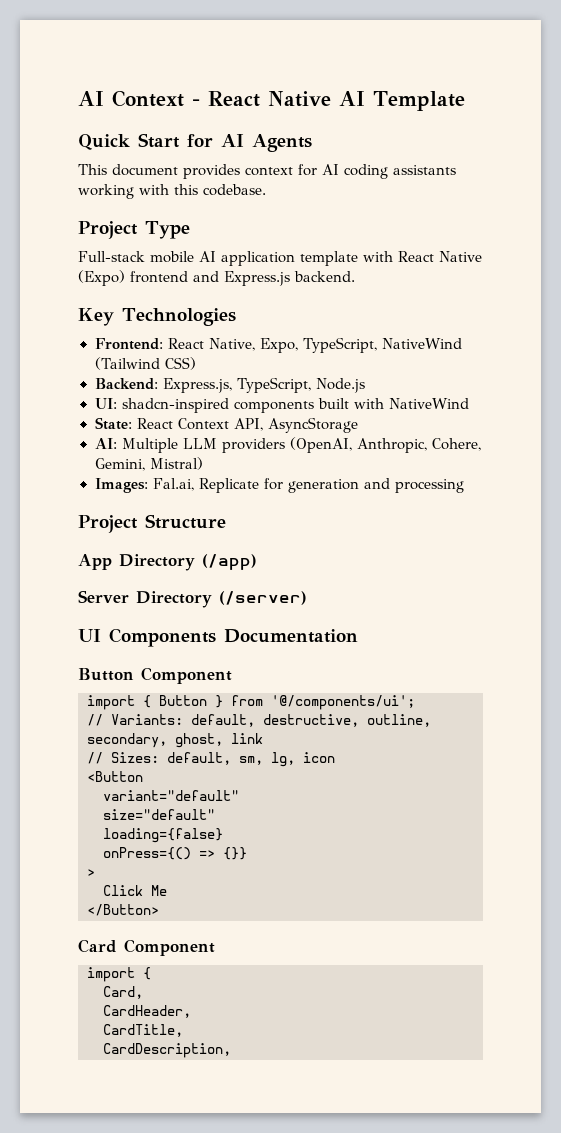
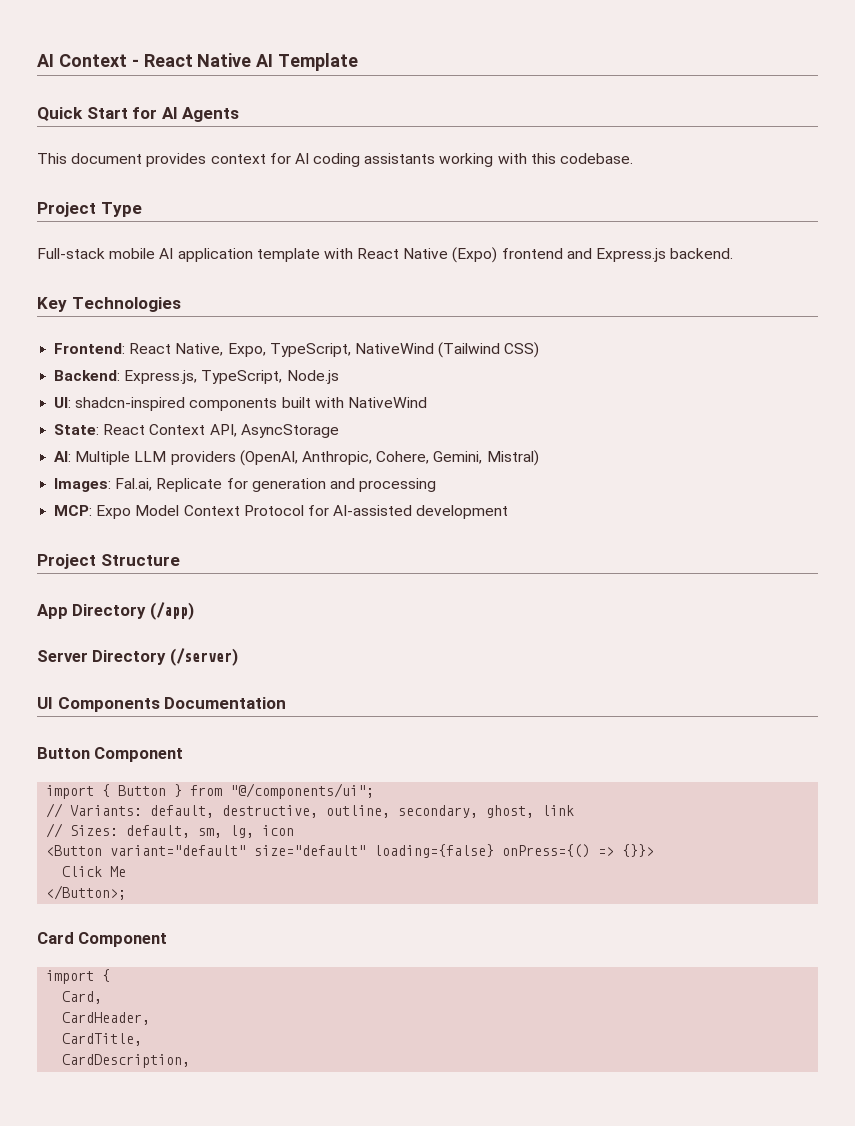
(464, 486) none -> [54,505,509,519] // MCP: Expo Model Context Protocol for AI-assisted development
[271,695,415,710] '@/components/ui'; -> [230,783,375,799] "@/components/ui";
(143, 776) // -> (103, 850) none
(239, 795) // -> (247, 850) none
(215, 814) // -> (367, 850) none
(223, 835) // -> (495, 851) none
[223,847,247,860] [87,869,95,877] {}} // > -> [622,844,655,857] {}}>
[87,904,159,916] </Button> -> [46,885,127,900] </Button>;

